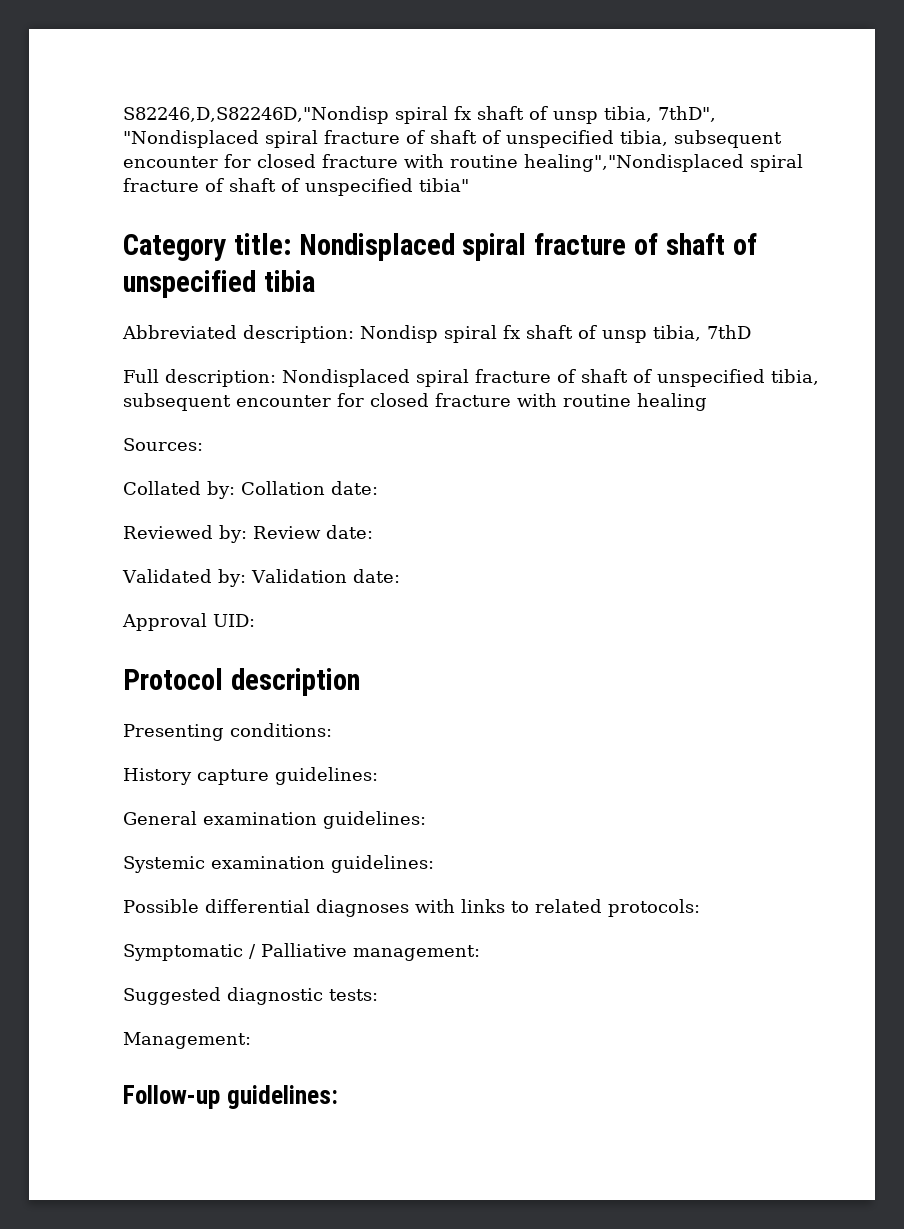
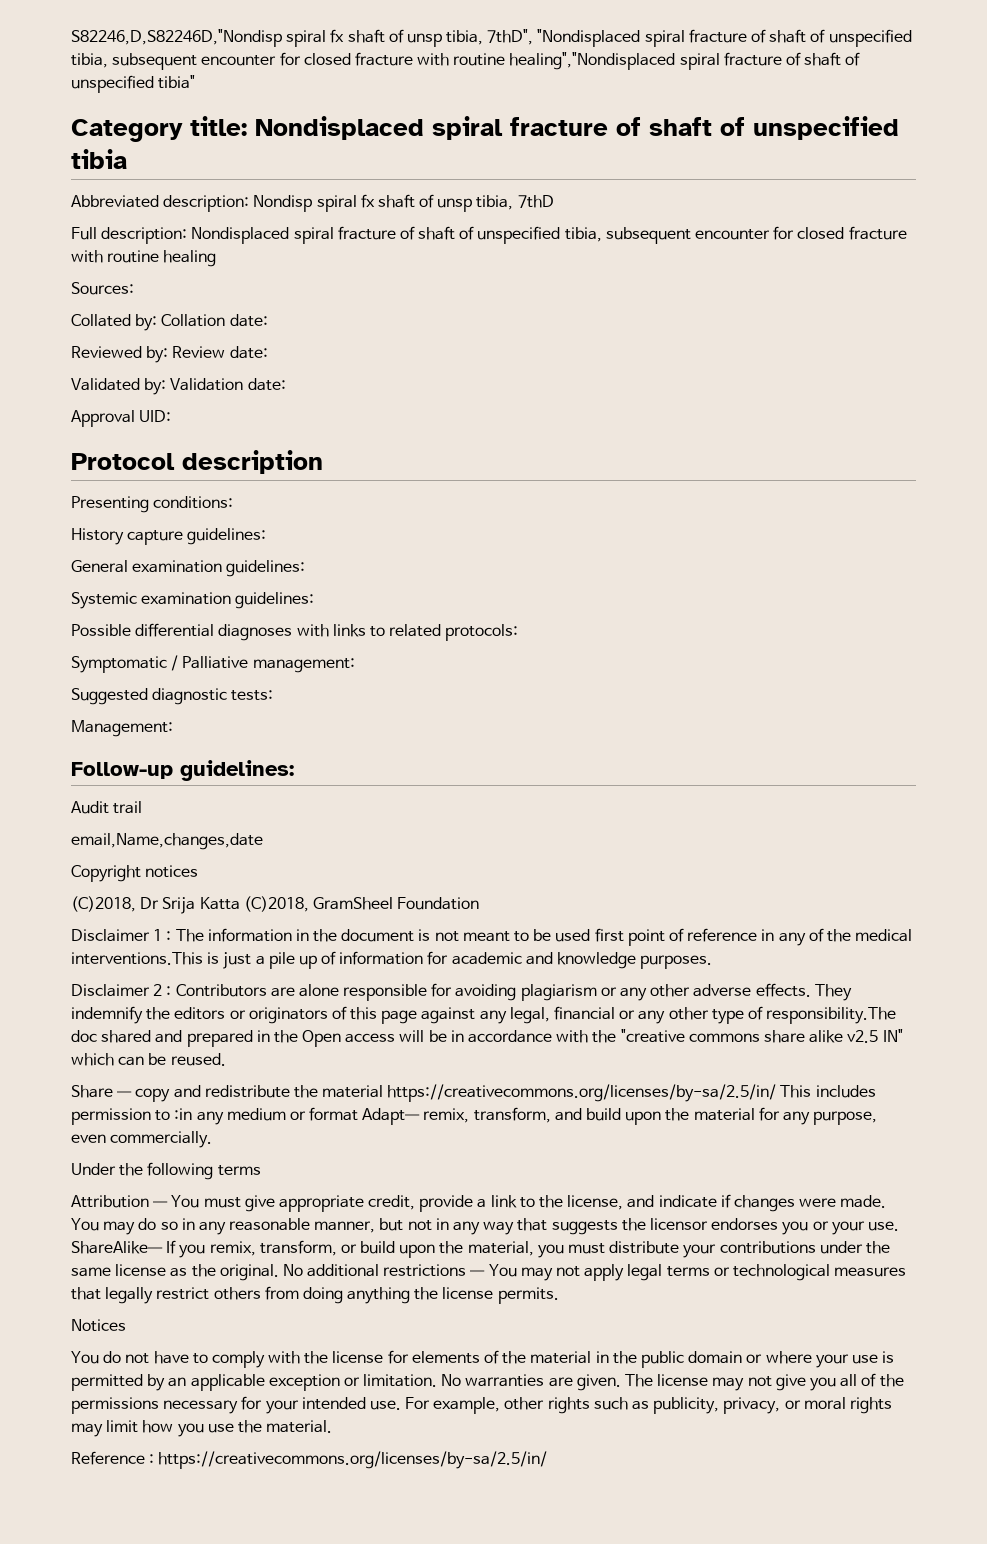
(338, 1097) none -> [71,801,143,814] [71,833,263,850] [71,865,199,882] [71,896,480,914] [71,928,913,946] [71,951,713,969] [71,983,852,1001] [71,1006,897,1024] [71,1029,903,1047] [71,1053,226,1066] [71,1084,876,1102] [71,1107,878,1125] [71,1131,213,1148] [71,1162,261,1180] [71,1194,887,1212] [71,1218,899,1235] [71,1240,890,1258] [71,1264,907,1281] [71,1286,559,1304] [71,1319,126,1332] [71,1350,895,1368] [71,1373,904,1391] [71,1396,892,1414] [71,1420,333,1437] [71,1451,548,1469] // Audit trail // email,Name,changes,date // Copyright notices // (C)2018, Dr Srija Katta (C)2018, GramSheel Foundation // Disclaimer 1 : The information in the document is not meant to be used first point of reference in any of the medical interventions.This is just a pile up of information for academic and knowledge purposes. // Disclaimer 2 : Contributors are alone responsible for avoiding plagiarism or any other adverse effects. They indemnify the editors or originators of this page against any legal, financial or any other type of responsibility.The doc shared and prepared in the Open access will be in accordance with the "creative commons share alike v2.5 IN" which can be reused. // Share — copy and redistribute the material https://creativecommons.org/licenses/by-sa/2.5/in/ This includes permission to :in any medium or format Adapt— remix, transform, and build upon the material for any purpose, even commercially. // Under the following terms // Attribution — You must give appropriate credit, provide a link to the license, and indicate if changes were made. You may do so in any reasonable manner, but not in any way that suggests the licensor endorses you or your use. ShareAlike— If you remix, transform, or build upon the material, you must distribute your contributions under the same license as the original. No additional restrictions — You may not apply legal terms or technological measures that legally restrict others from doing anything the license permits. // Notices // You do not have to comply with the license for elements of the material in the public domain or where your use is permitted by an applicable exception or limitation. No warranties are given. The license may not give you all of the permissions necessary for your intended use. For example, other rights such as publicity, privacy, or moral rights may limit how you use the material. // Reference : https://creativecommons.org/licenses/by-sa/2.5/in/

